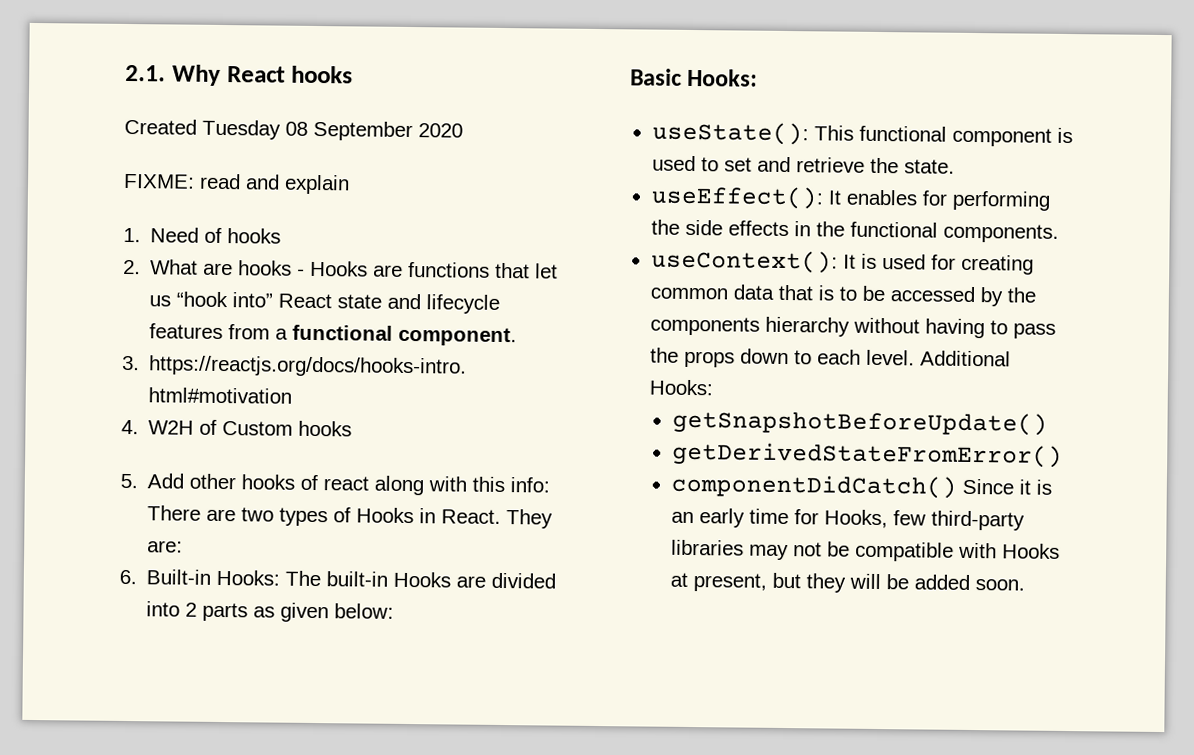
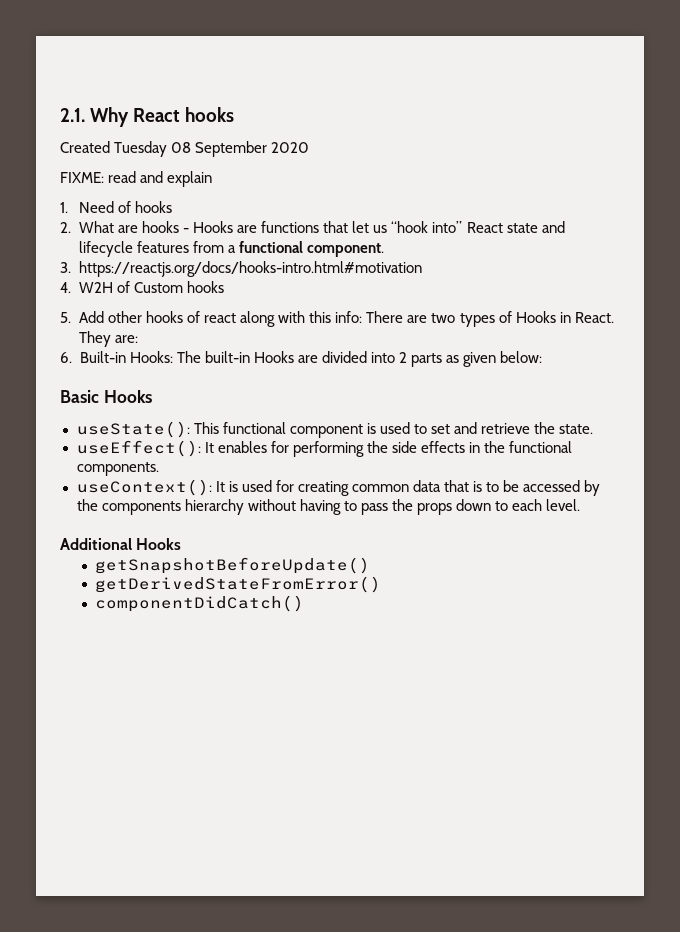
[687,68,759,87] Hooks: -> [103,390,152,403] Hooks
[919,350,1011,367] [648,379,713,396] Additional Hooks: -> [60,538,182,550] // Additional Hooks
[961,478,1052,495] [670,508,1025,531] [670,539,1060,562] [669,572,1025,593] Since it is an early time for Hooks, few third-party libraries may not be compatible with Hooks at present, but they will be added soon. -> (305, 603) none

